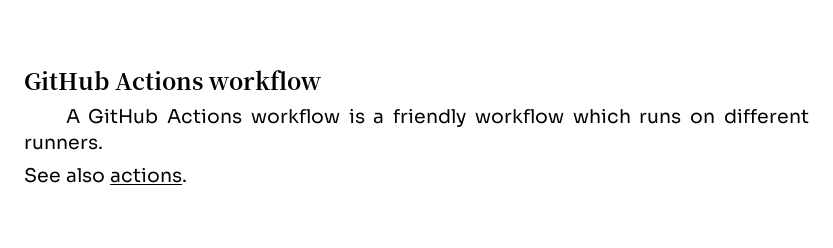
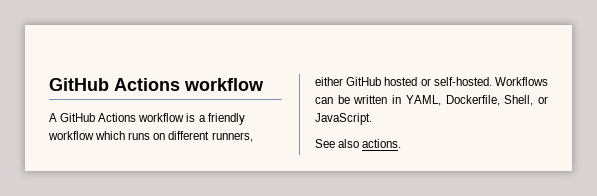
[24,138,103,150] runners. -> [211,132,253,142] [315,77,548,86] [315,95,548,106] [315,113,372,125] runners, either GitHub hosted or self-hosted. Workflows can be written in YAML, Dockerfile, Shell, or JavaScript.

